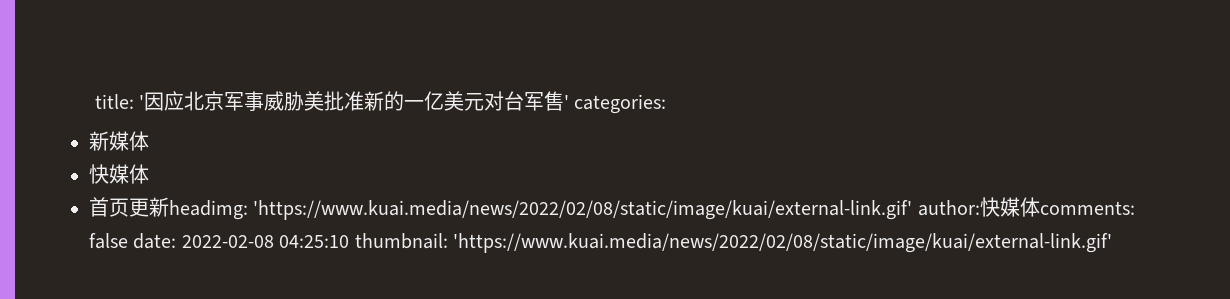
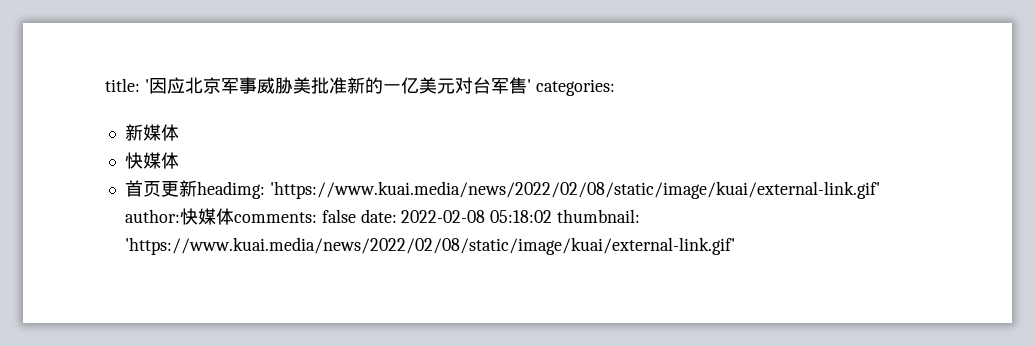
[279,235,350,248] 04:25:10 -> [490,210,553,223] 05:18:02

